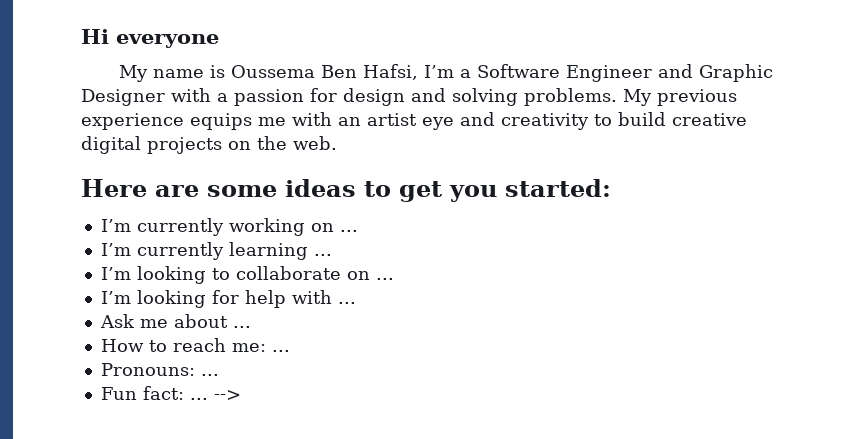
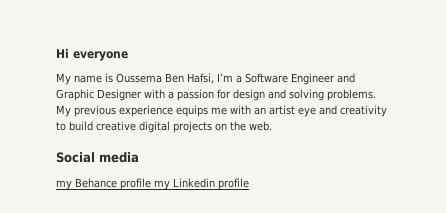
[81,179,611,202] [100,218,358,236] [100,242,332,260] [100,266,394,284] [100,290,356,308] [99,314,251,328] [100,338,290,352] [100,363,219,376] [100,386,241,400] Here are some ideas to get you started: // I’m currently working on ... // I’m currently learning ... // I’m looking to collaborate on ... // I’m looking for help with ... // Ask me about ... // How to reach me: ... // Pronouns: ... // Fun fact: ... --> -> [56,152,139,163] [56,178,249,190] Social media // my Behance profile my Linkedin profile

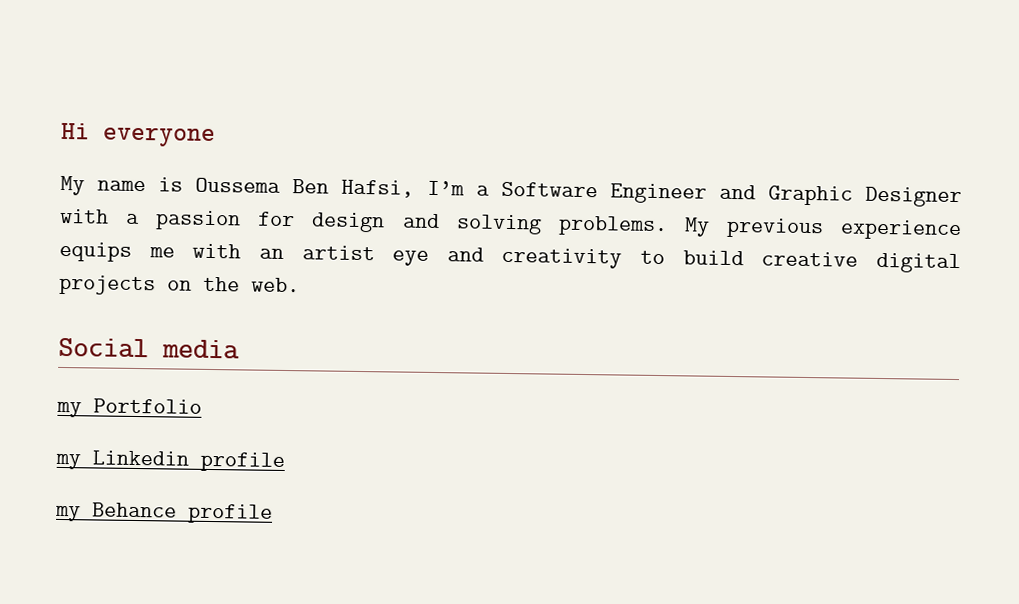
[75,178,151,190] Behance profile -> [93,398,202,414] Portfolio //
(249, 184) none -> [55,502,273,524] // my Behance profile

